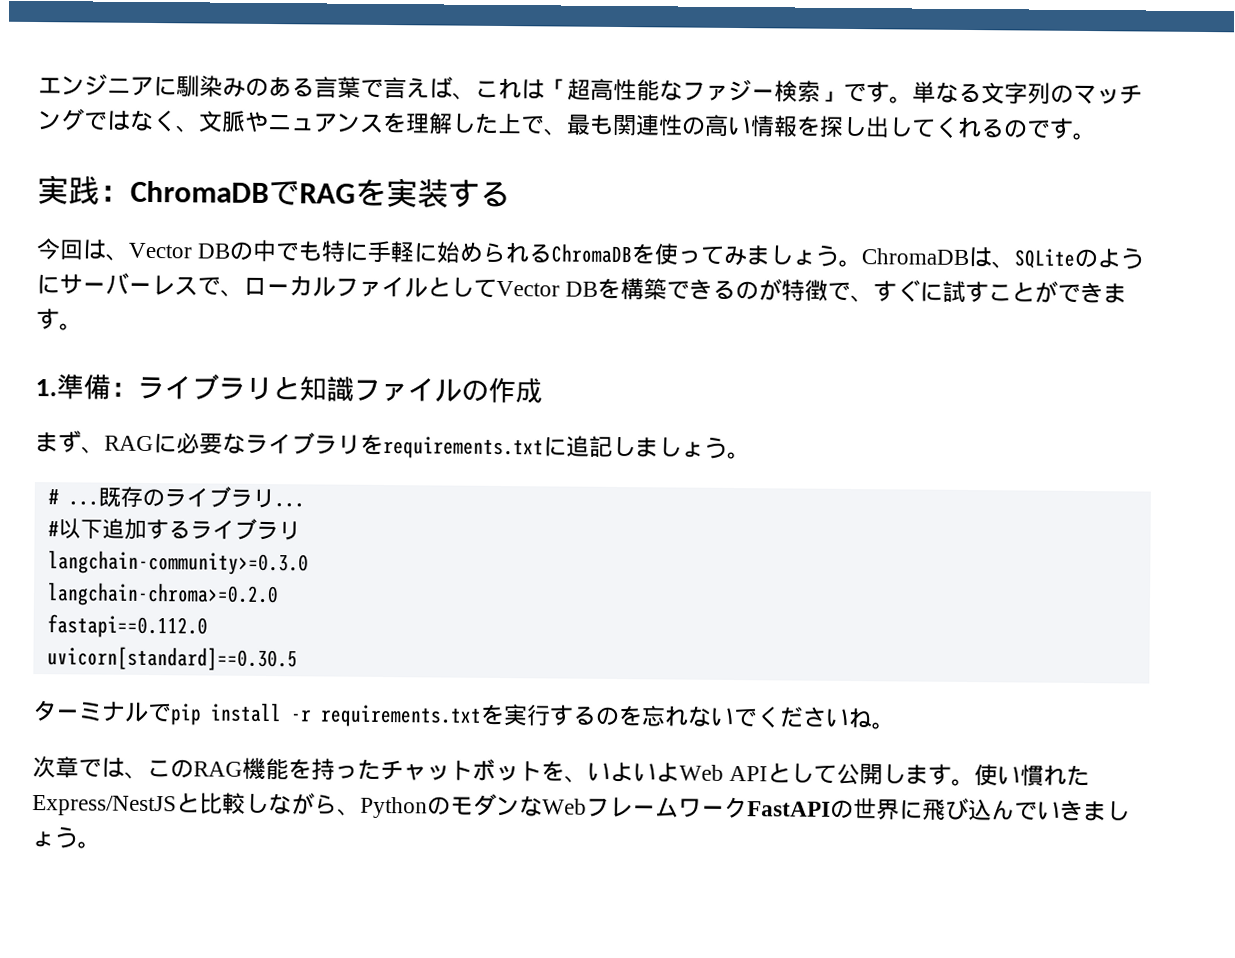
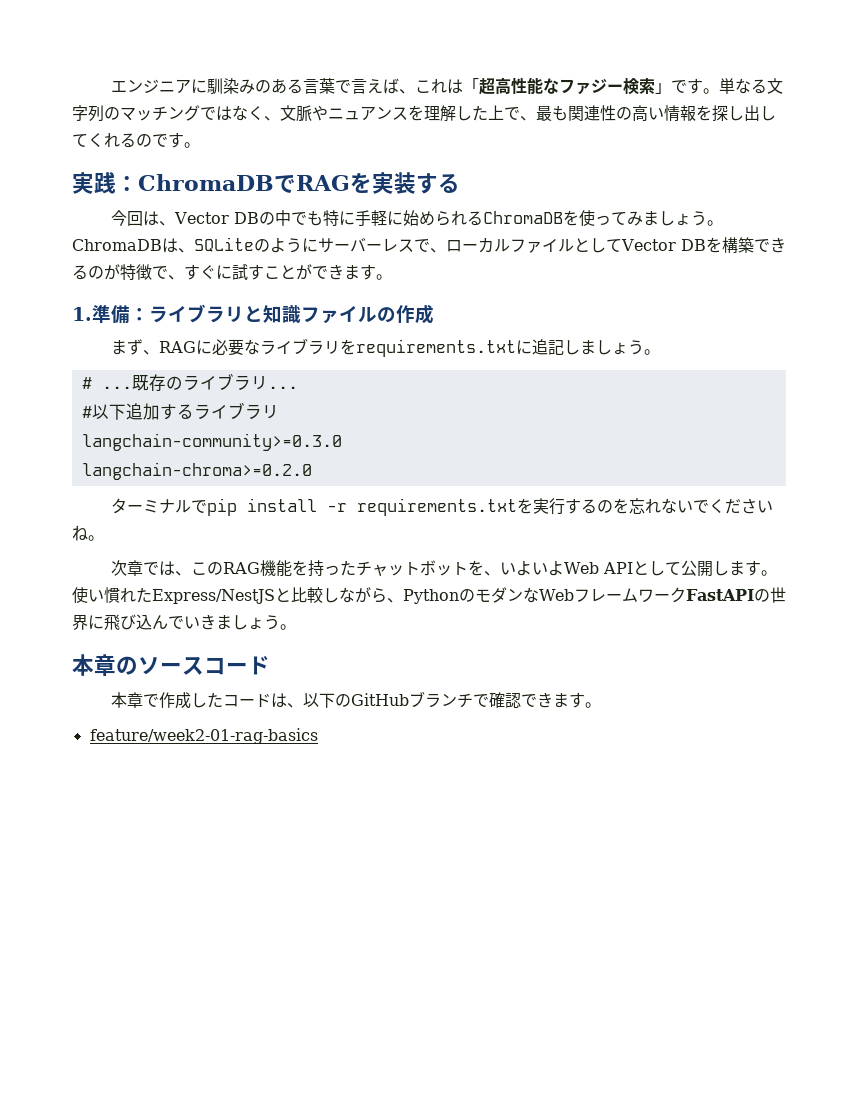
[46,614,208,639] [46,646,298,672] // fastapi==0.112.0 // uvicorn[standard]==0.30.5 -> (312, 471) none
(101, 845) none -> [72,654,270,676] [111,691,602,709] [89,728,318,744] // 本章のソースコード // 本章で作成したコードは、以下のGitHubブランチで確認できます。 // feature/week2-01-rag-basics

